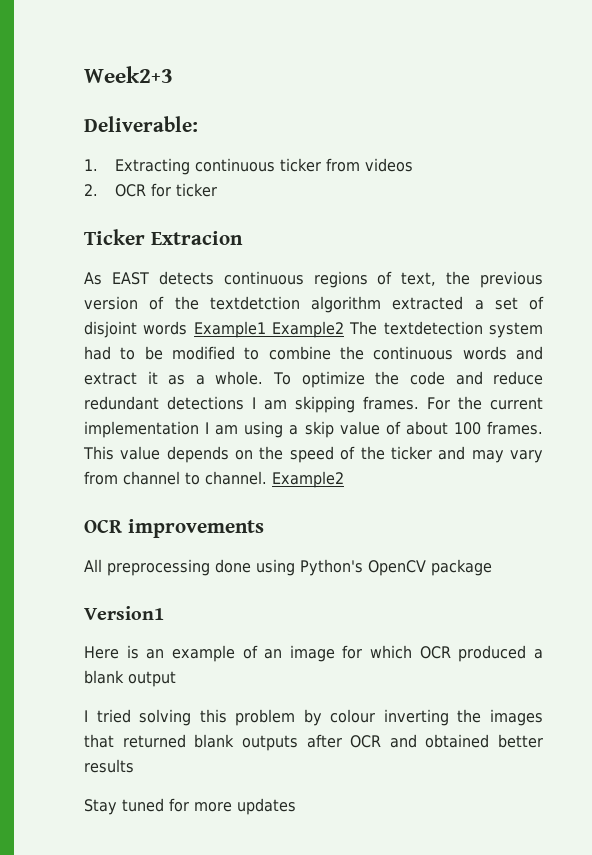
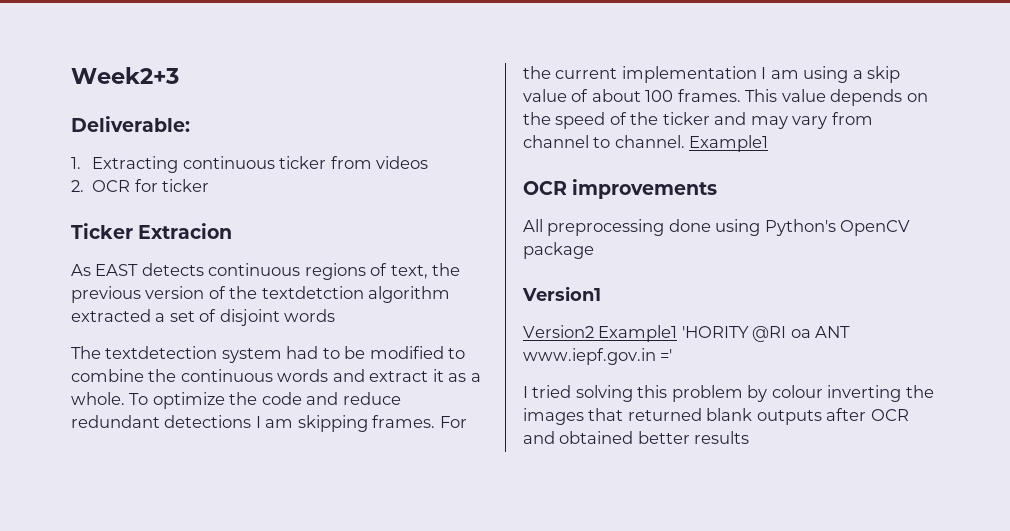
[193,321,344,338] Example1 Example2 -> (336, 315) //
[272,471,344,488] Example2 -> [689,135,769,152] Example1
[84,645,543,662] [84,670,176,687] Here is an example of an image for which OCR produced a blank output -> [523,325,851,342] [523,348,673,365] Version2 Example1 'HORITY @RI oa ANT www.iepf.gov.in ='
[84,798,296,815] // Stay tuned for more updates -> (750, 437) none

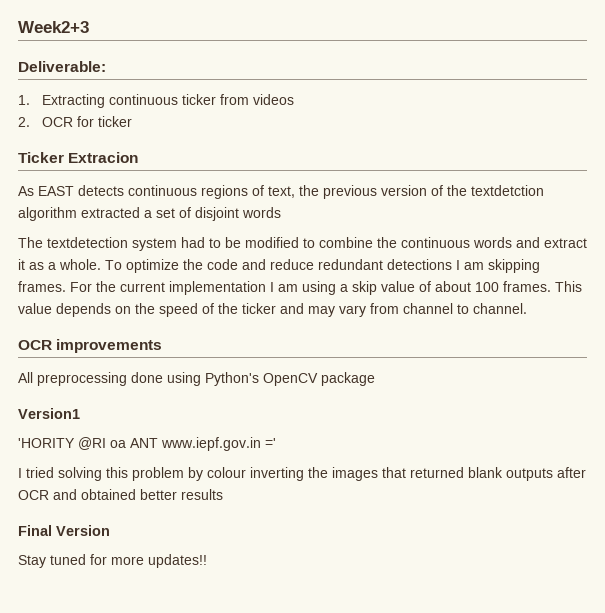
[689,135,769,152] Example1 -> (527, 308) none
[523,325,678,342] Version2 Example1 -> (80, 413) none
(750, 437) none -> [18,525,110,536] [18,554,207,568] // Final Version // Stay tuned for more updates!!

